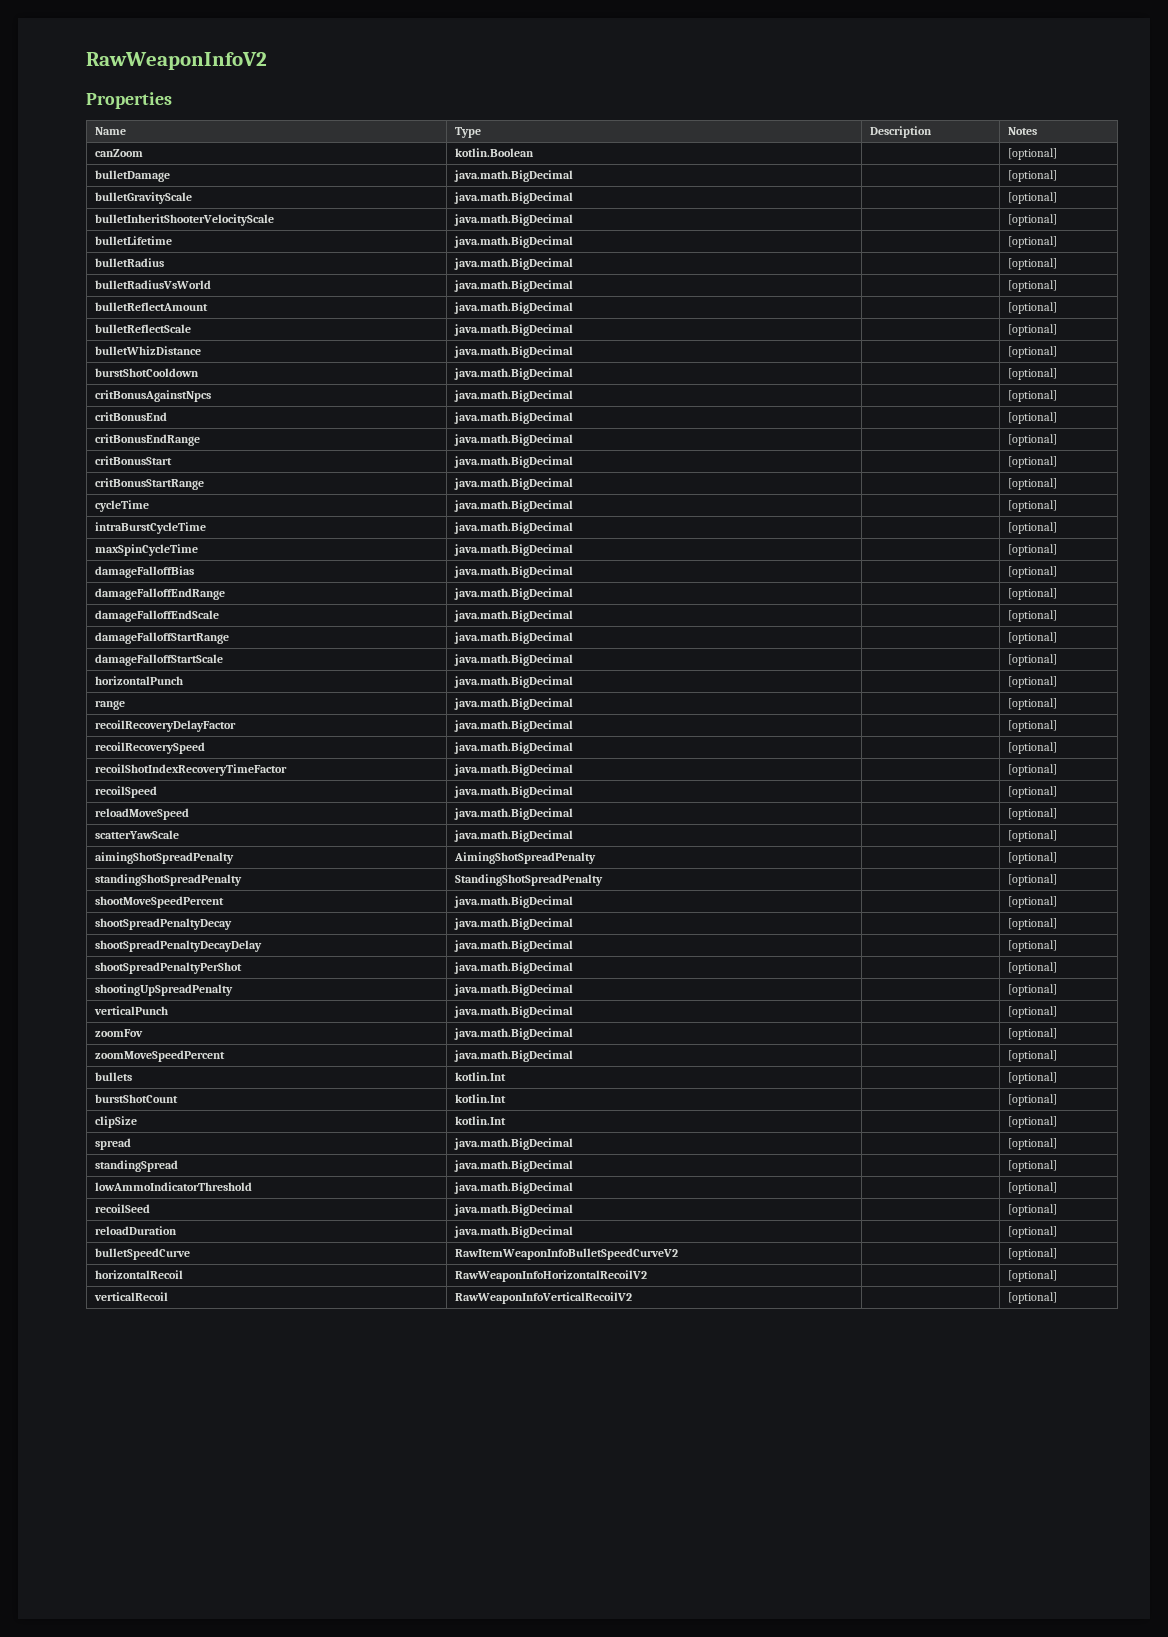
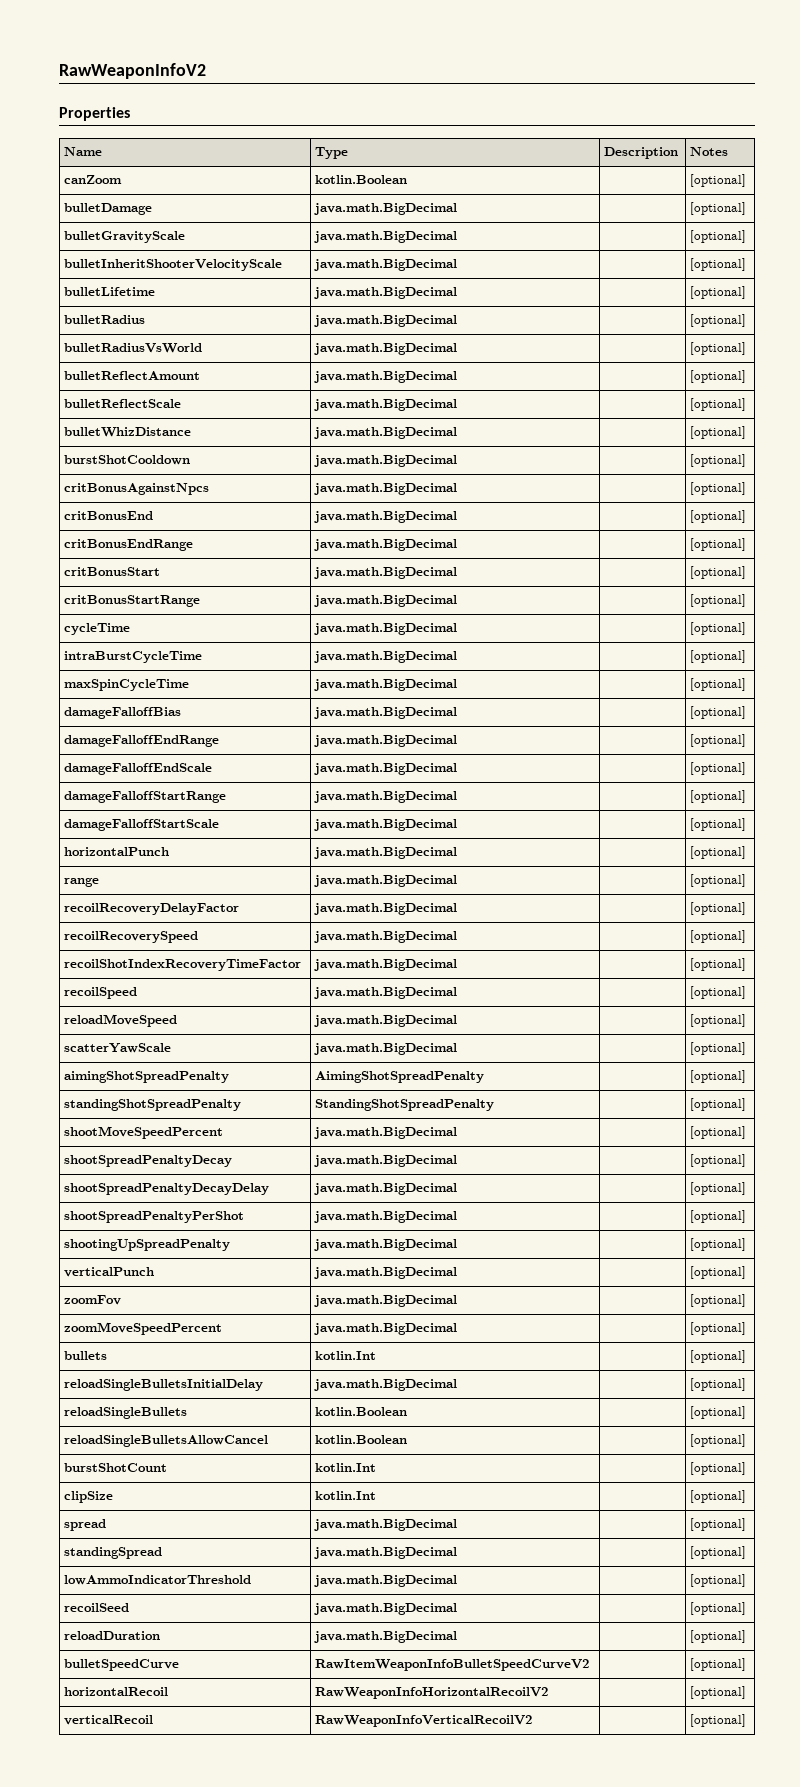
(1058, 1078) none -> [64,1379,264,1391] [314,1379,458,1391] [690,1378,747,1391] [64,1407,188,1419] [315,1407,408,1416] [690,1406,747,1419] [64,1435,269,1447] [315,1435,408,1444] [690,1434,747,1447] // reloadSingleBulletsInitialDelay | java.math.BigDecimal | | [optional] // reloadSingleBullets | kotlin.Boolean | | [optional] // reloadSingleBulletsAllowCancel | kotlin.Boolean | | [optional]

